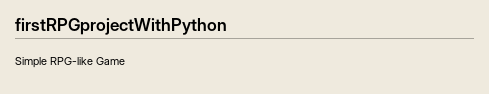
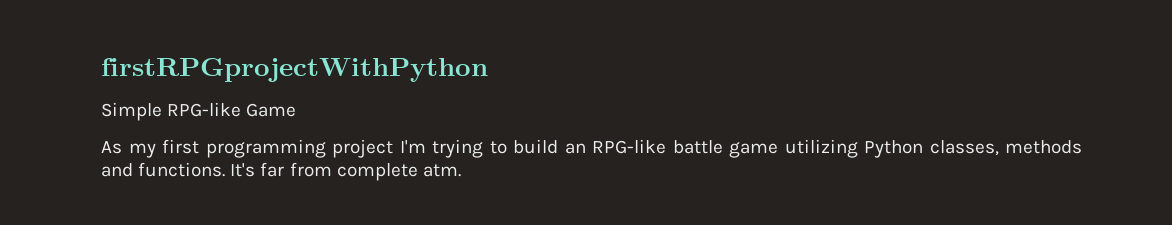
(125, 61) none -> [101,139,1082,158] [101,162,461,181] // As my first programming project I'm trying to build an RPG-like battle game utilizing Python classes, methods and functions. It's far from complete atm.

